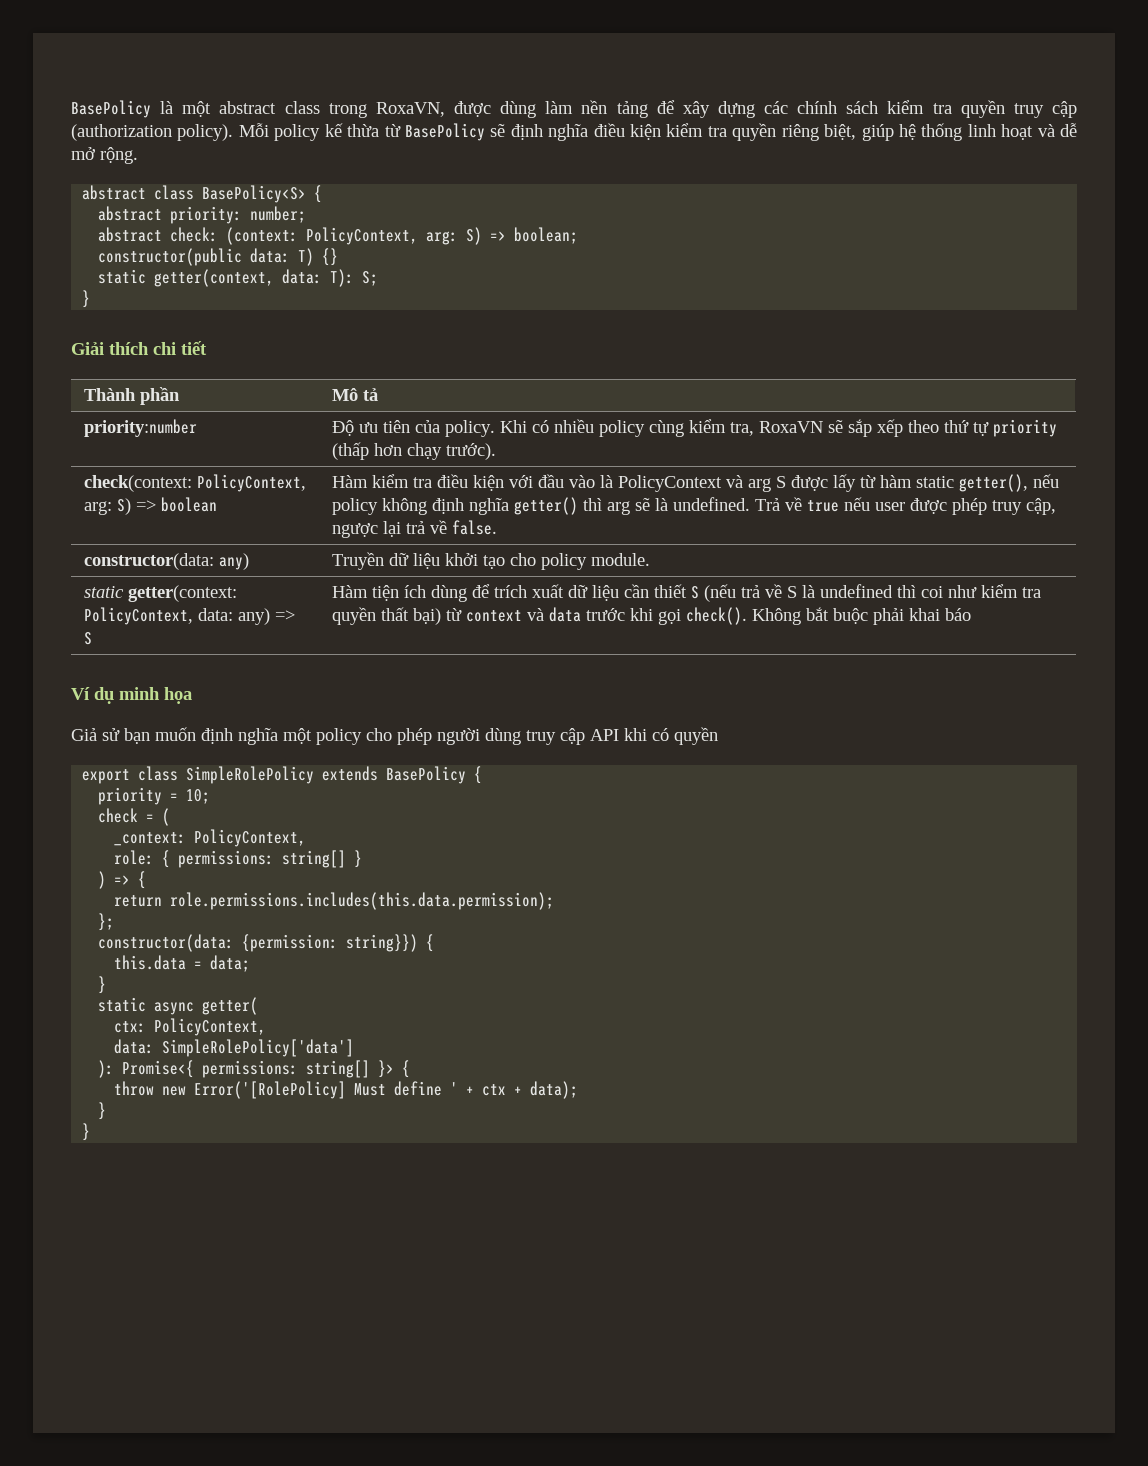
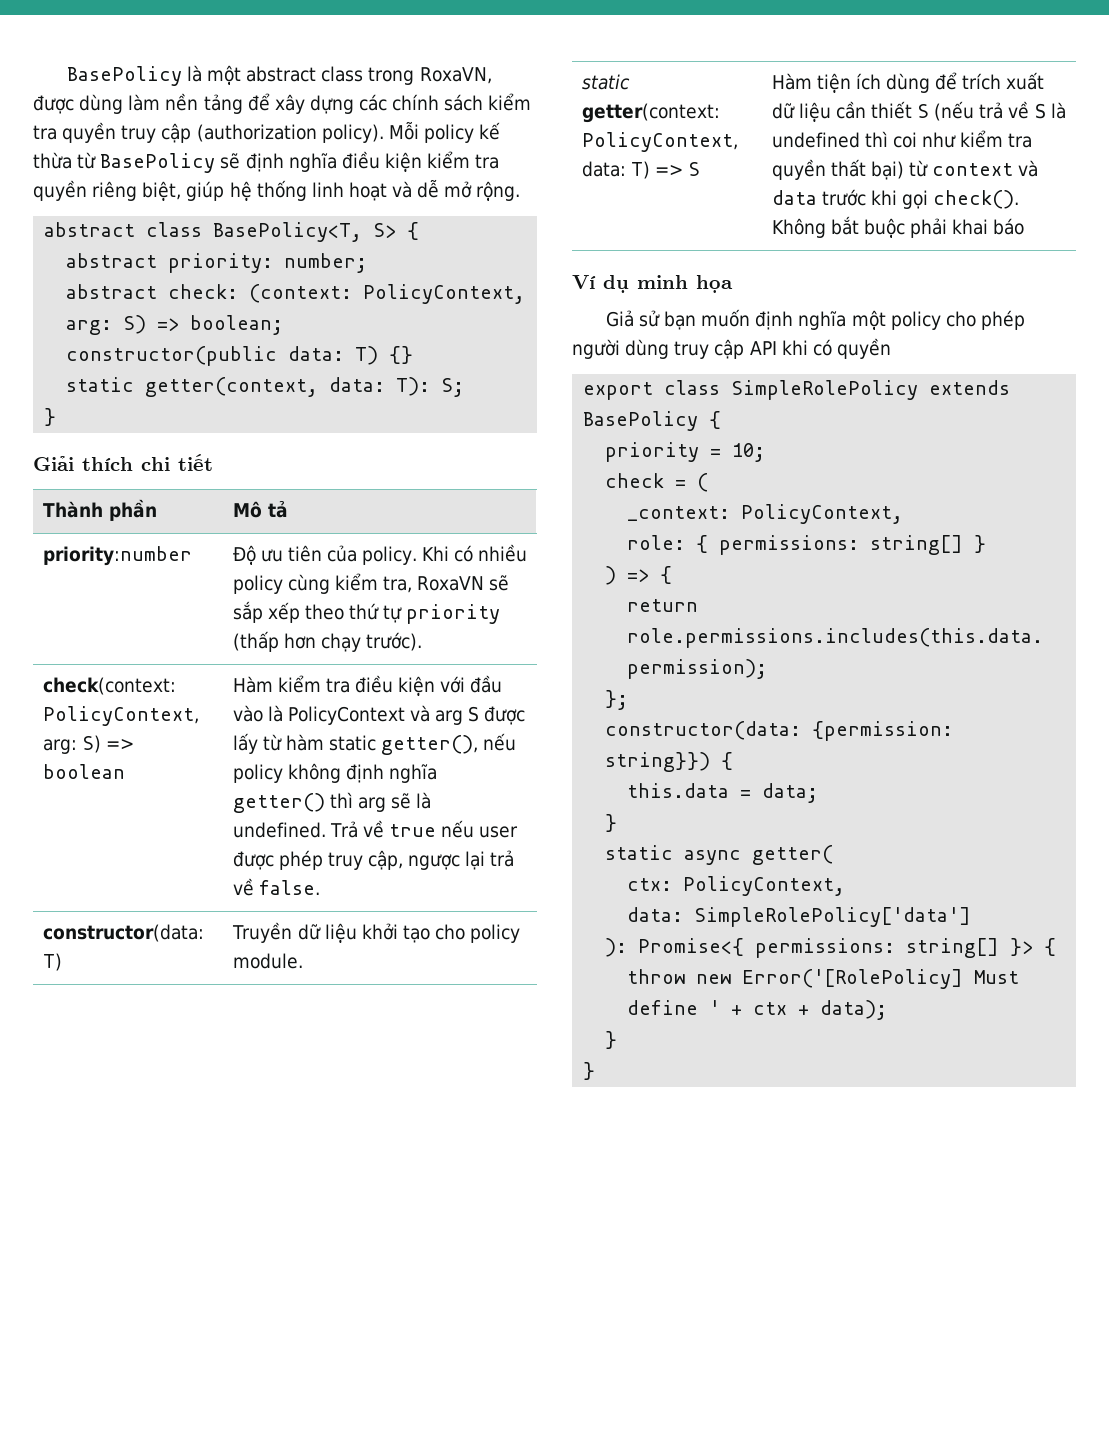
[202,185,307,203] BasePolicy<S> -> [213,222,397,242] BasePolicy<T, S>
[219,553,250,570] any) -> [42,953,62,971] T)
[238,608,271,625] any) -> [630,161,650,179] T)

